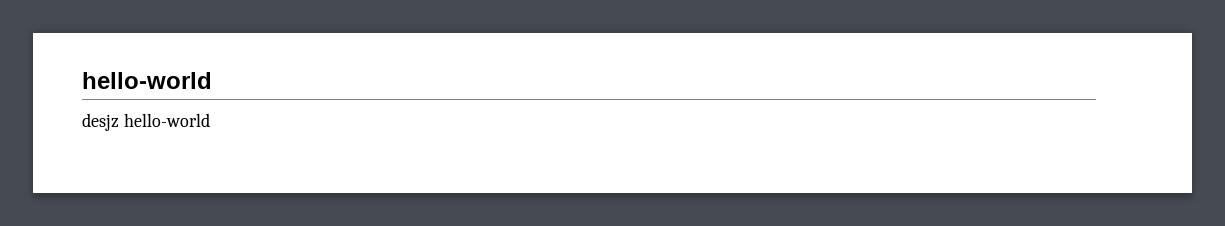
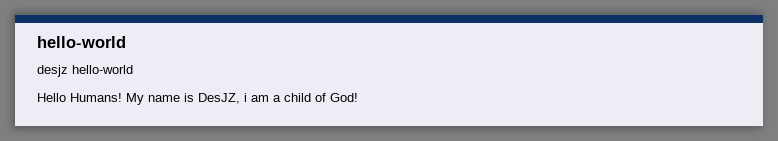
(210, 120) none -> [37,93,358,105] // Hello Humans! My name is DesJZ, i am a child of God!

